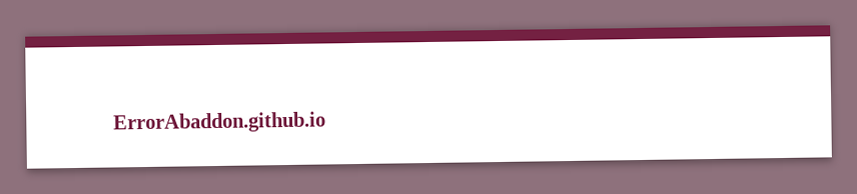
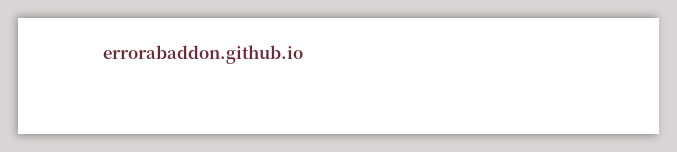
[113,111,326,134] ErrorAbaddon.github.io -> [103,45,303,64] errorabaddon.github.io

